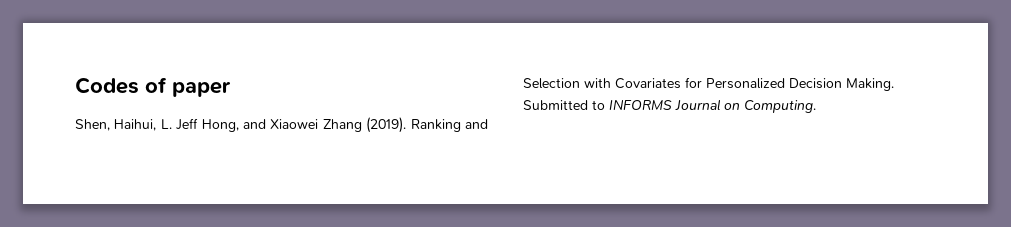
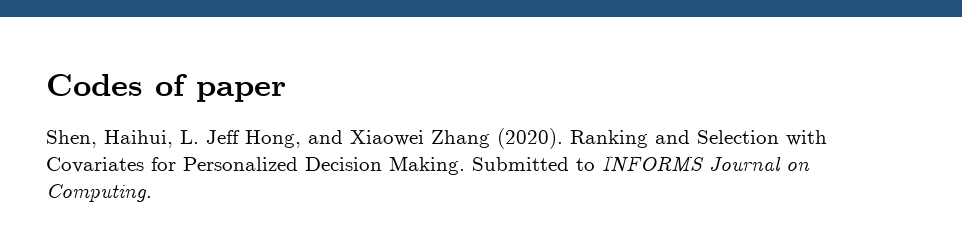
[366,117,407,133] (2019). -> [497,128,563,149] (2020).

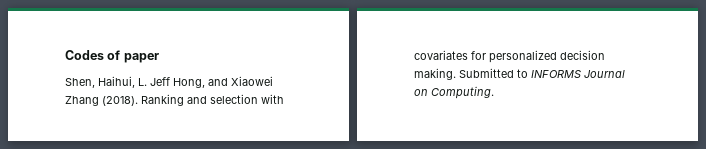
[497,128,563,149] (2020). -> [102,96,138,106] (2018).
[697,130,827,146] [46,156,465,175] Selection with Covariates for Personalized Decision Making. -> [210,94,284,104] [414,50,605,63] [414,68,456,80] selection with covariates for personalized decision making.

